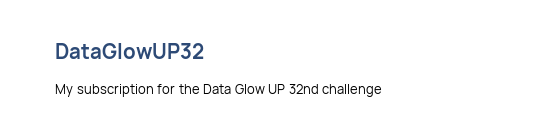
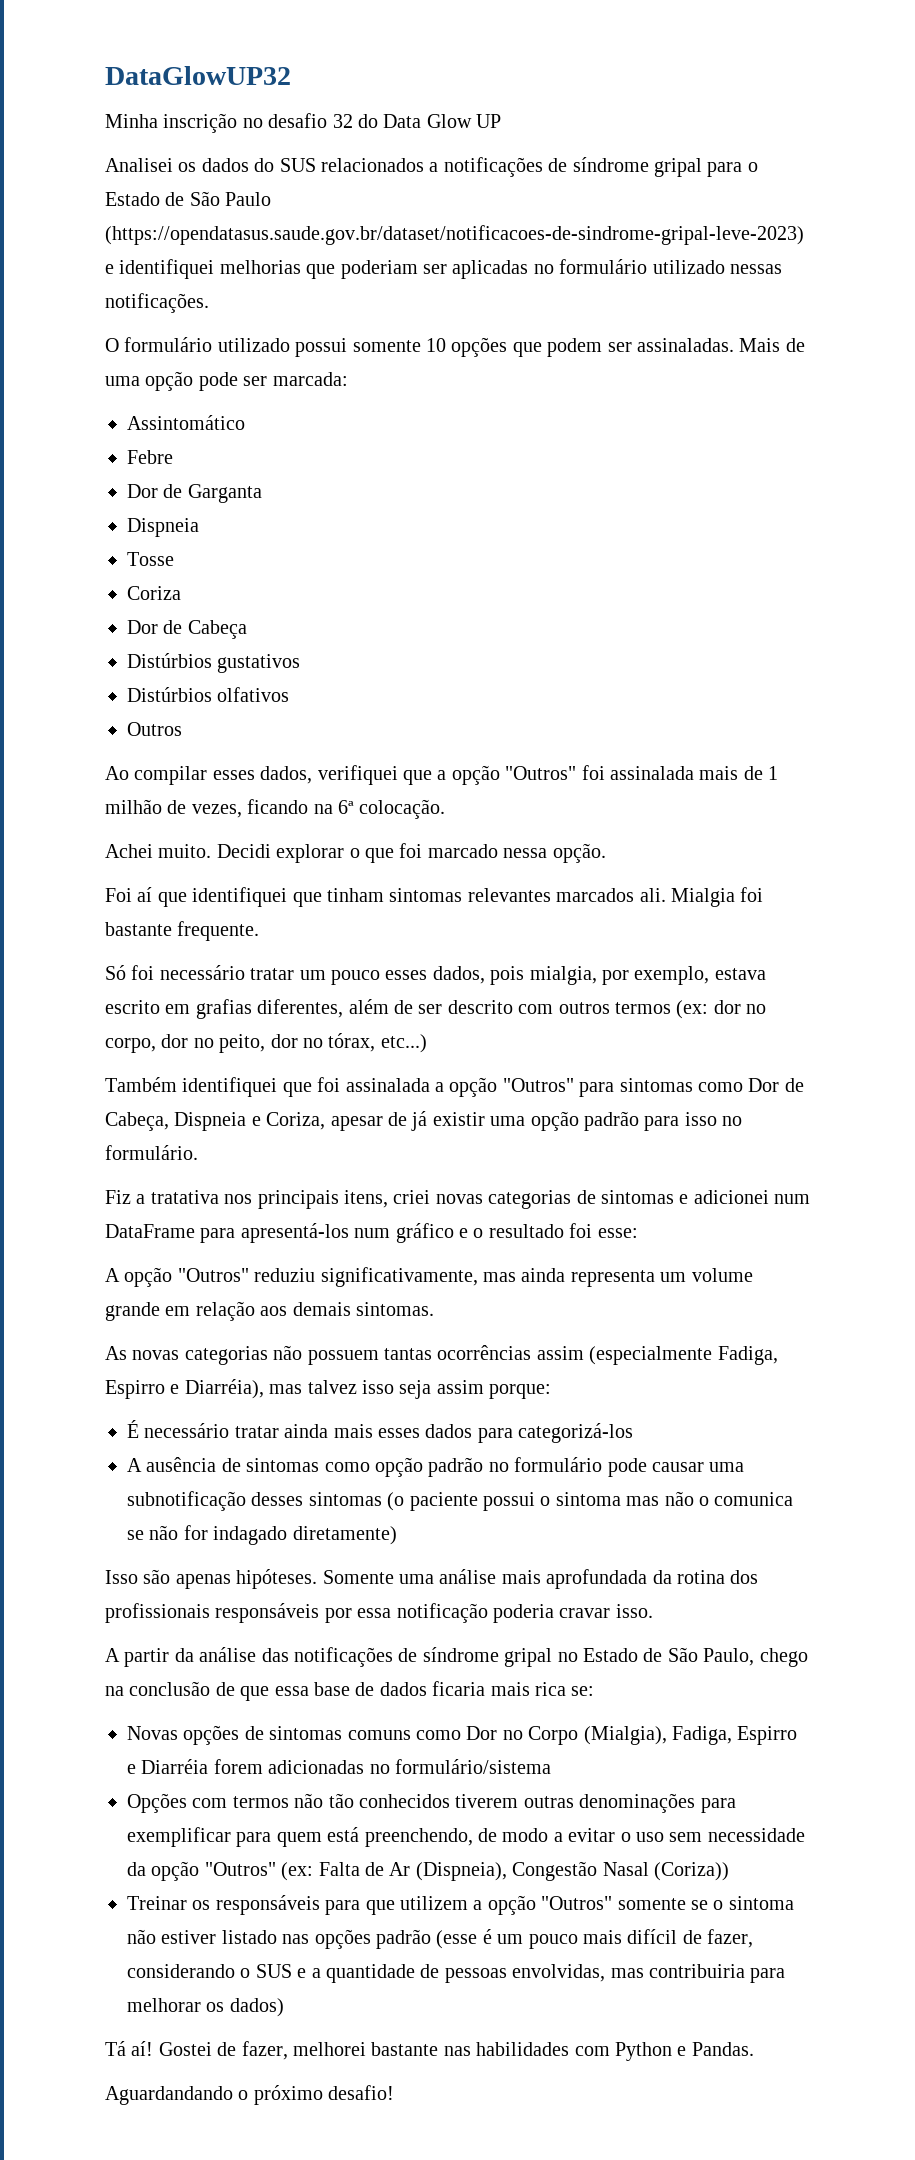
[55,84,383,97] My subscription for the Data Glow UP 32nd challenge -> [105,113,502,133] [105,157,758,177] [105,191,272,206] [105,225,804,245] [105,259,782,279] [105,293,209,313] [105,337,805,357] [105,371,348,391] [127,415,245,430] [127,450,173,464] [127,484,262,503] [127,518,199,537] [127,552,174,566] [127,586,181,600] [127,620,247,639] [127,653,301,673] [127,687,290,702] [127,722,182,736] [105,765,779,785] [105,799,446,819] [105,843,606,863] [105,887,764,907] [105,921,260,941] [105,965,766,985] [105,999,767,1019] [105,1033,427,1053] [105,1077,804,1097] [105,1111,743,1131] [105,1145,198,1160] [105,1190,811,1209] [105,1223,638,1243] [105,1267,753,1287] [105,1301,434,1321] [105,1345,778,1365] [105,1379,552,1399] [127,1420,634,1443] [127,1457,745,1477] [127,1491,794,1511] [127,1525,397,1545] [105,1569,759,1589] [105,1603,653,1623] [105,1647,808,1667] [105,1681,595,1701] [127,1725,798,1745] [127,1759,551,1774] [127,1793,736,1813] [127,1827,805,1847] [127,1861,729,1881] [127,1895,794,1915] [127,1929,754,1949] [127,1964,786,1983] [127,1998,284,2017] [105,2041,754,2061] [105,2085,395,2105] Minha inscrição no desafio 32 do Data Glow UP // Analisei os dados do SUS relacionados a notificações de síndrome gripal para o Estado de São Paulo (https://opendatasus.saude.gov.br/dataset/notificacoes-de-sindrome-gripal-leve-2023) e identifiquei melhorias que poderiam ser aplicadas no formulário utilizado nessas notificações. // O formulário utilizado possui somente 10 opções que podem ser assinaladas. Mais de uma opção pode ser marcada: // Assintomático // Febre // Dor de Garganta // Dispneia // Tosse // Coriza // Dor de Cabeça // Distúrbios gustativos // Distúrbios olfativos // Outros // Ao compilar esses dados, verifiquei que a opção "Outros" foi assinalada mais de 1 milhão de vezes, ficando na 6ª colocação. // Achei muito. Decidi explorar o que foi marcado nessa opção. // Foi aí que identifiquei que tinham sintomas relevantes marcados ali. Mialgia foi bastante frequente. // Só foi necessário tratar um pouco esses dados, pois mialgia, por exemplo, estava escrito em grafias diferentes, além de ser descrito com outros termos (ex: dor no corpo, dor no peito, dor no tórax, etc...) // Também identifiquei que foi assinalada a opção "Outros" para sintomas como Dor de Cabeça, Dispneia e Coriza, apesar de já existir uma opção padrão para isso no formulário. // Fiz a tratativa nos principais itens, criei novas categorias de sintomas e adicionei num DataFrame para apresentá-los num gráfico e o resultado foi esse: // A opção "Outros" reduziu significativamente, mas ainda representa um volume grande em relação aos demais sintomas. // As novas categorias não possuem tantas ocorrências assim (especialmente Fadiga, Espirro e Diarréia), mas talvez isso seja assim porque: // É necessário tratar ainda mais esses dados para categorizá-los // A ausência de sintomas como opção padrão no formulário pode causar uma subnotificação desses sintomas (o paciente possui o sintoma mas não o comunica se não for indagado diretamente) // Isso são apenas hipóteses. Somente uma análise mais aprofundada da rotina dos profissionais responsáveis por essa notificação poderia cravar isso. // A partir da análise das notificações de síndrome gripal no Estado de São Paulo, chego na conclusão de que essa base de dados ficaria mais rica se: // Novas opções de sintomas comuns como Dor no Corpo (Mialgia), Fadiga, Espirro e Diarréia forem adicionadas no formulário/sistema // Opções com termos não tão conhecidos tiverem outras denominações para exemplificar para quem está preenchendo, de modo a evitar o uso sem necessidade da opção "Outros" (ex: Falta de Ar (Dispneia), Congestão Nasal (Coriza)) // Treinar os responsáveis para que utilizem a opção "Outros" somente se o sintoma não estiver listado nas opções padrão (esse é um pouco mais difícil de fazer, considerando o SUS e a quantidade de pessoas envolvidas, mas contribuiria para melhorar os dados) // Tá aí! Gostei de fazer, melhorei bastante nas habilidades com Python e Pandas. // Aguardandando o próximo desafio!

